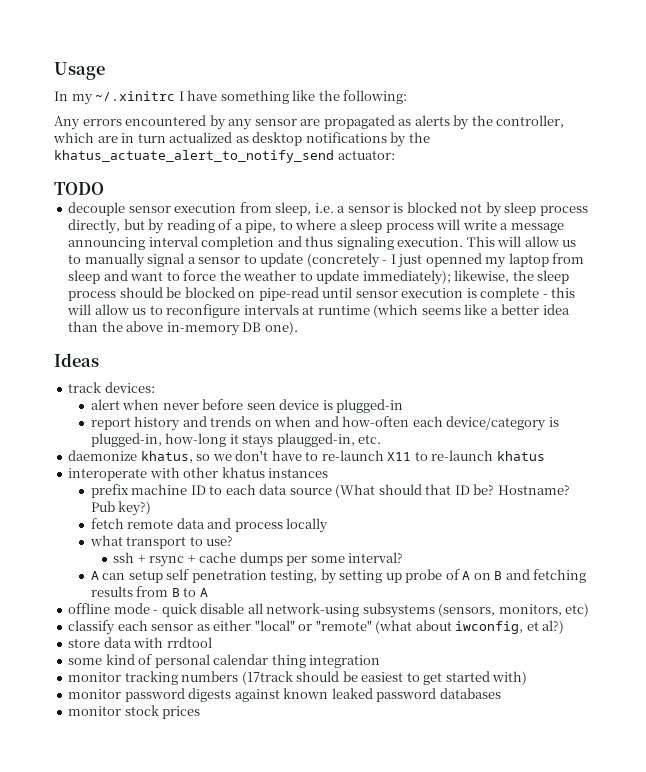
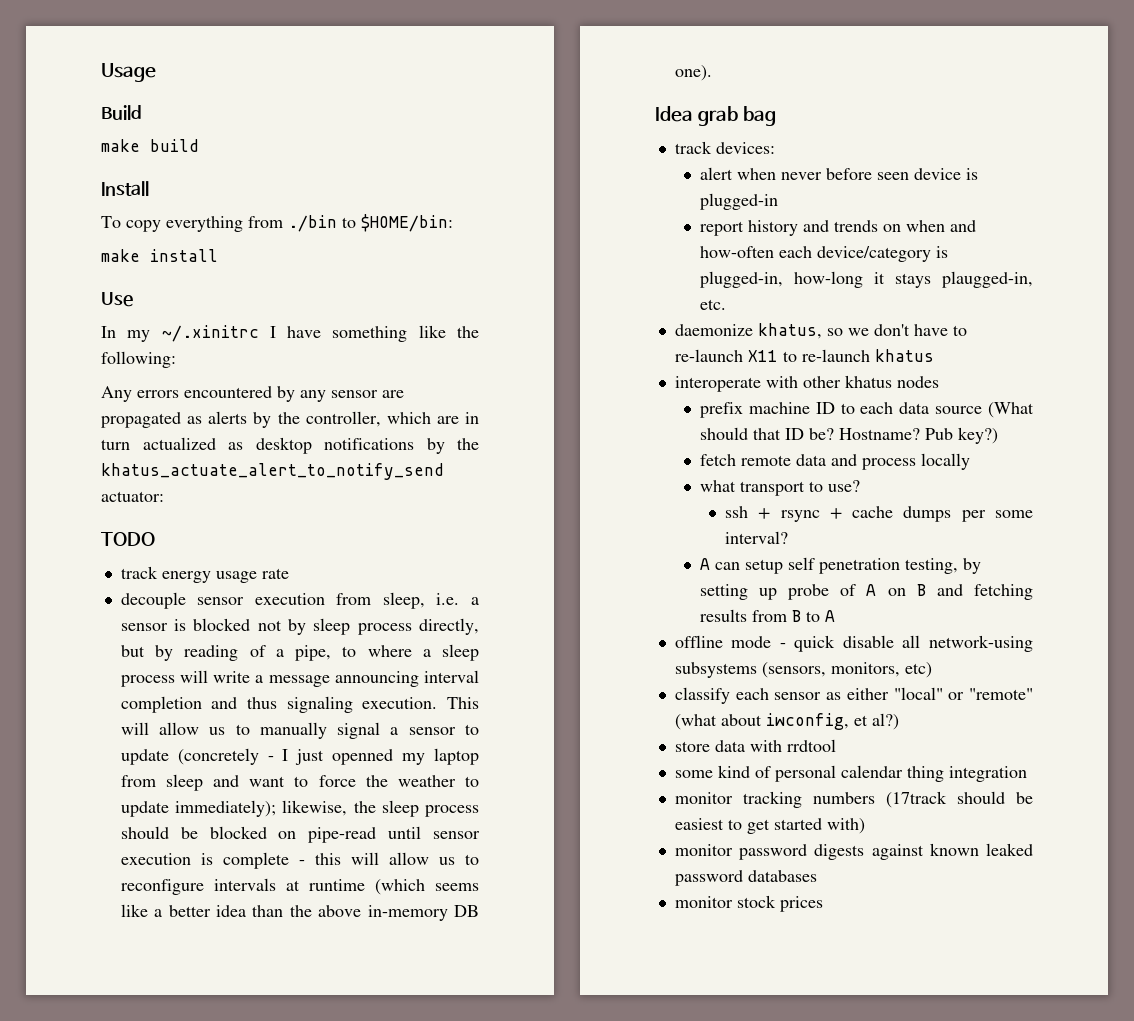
(105, 71) none -> [101,105,142,120] [101,139,199,152] [101,181,149,196] [101,214,453,232] [101,249,218,262] [101,292,133,307] // Build // make build // Install // To copy everything from ./bin to $HOME/bin: // make install // Use
(104, 188) none -> [120,566,289,583] // track energy usage rate
[54,353,99,367] Ideas -> [655,106,777,126] Idea grab bag
[268,468,329,478] instances -> [896,376,939,388] nodes

